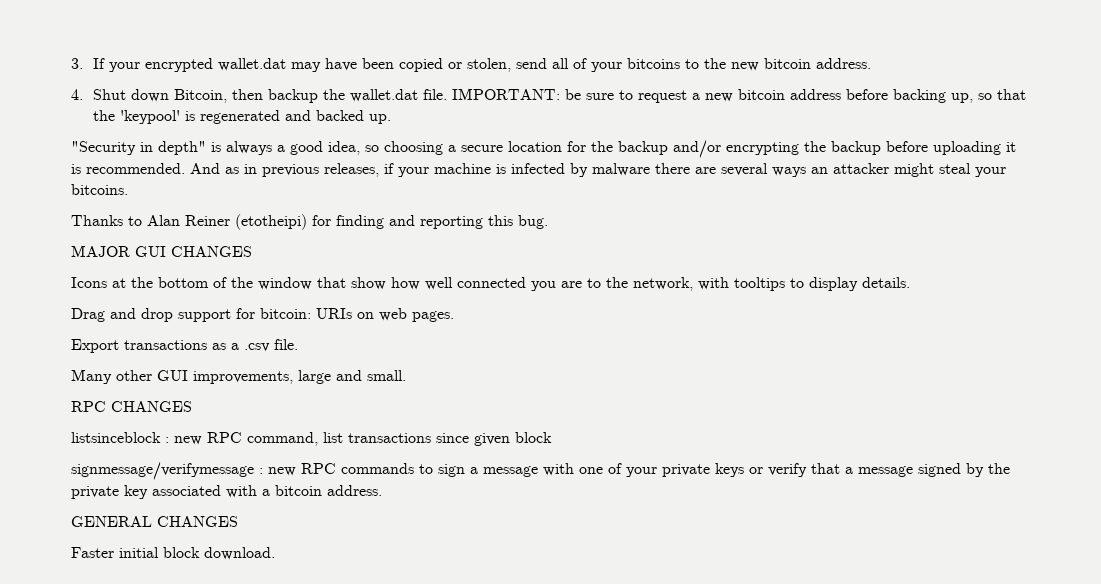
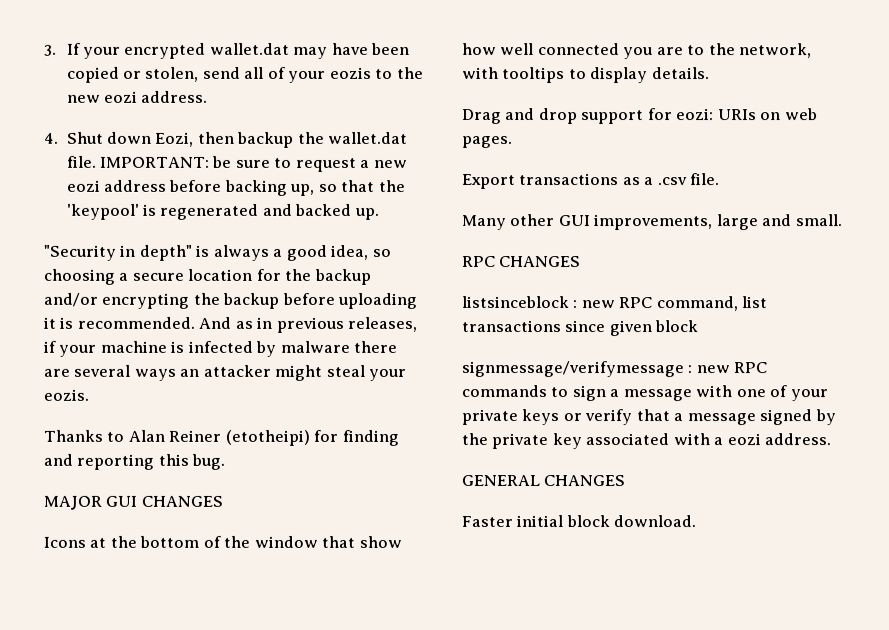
[627,58,681,69] bitcoins -> [329,66,372,79] eozis
[764,58,812,69] bitcoin -> [103,90,138,103] eozi
[174,89,228,103] Bitcoin, -> [155,131,195,147] Eozi,
[738,89,786,100] bitcoin -> [66,179,101,192] eozi
[71,184,128,195] bitcoins. -> [43,388,89,401] eozis.
[260,308,311,319] bitcoin: -> [676,108,715,121] eozi:
[275,485,322,496] bitcoin -> [726,433,761,446] eozi

